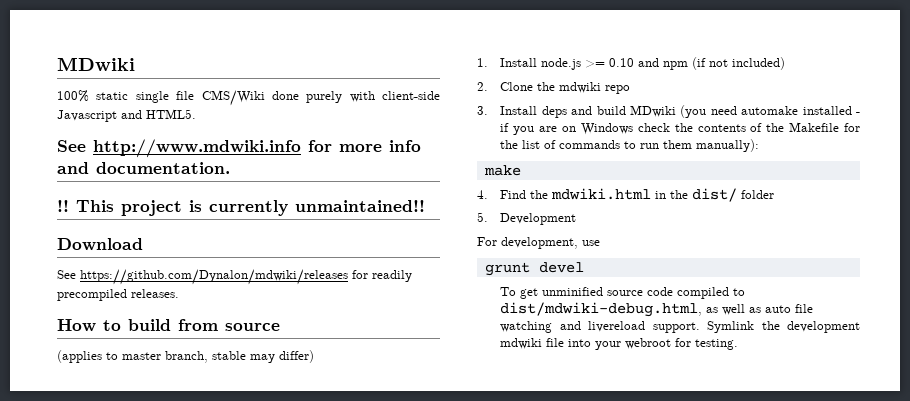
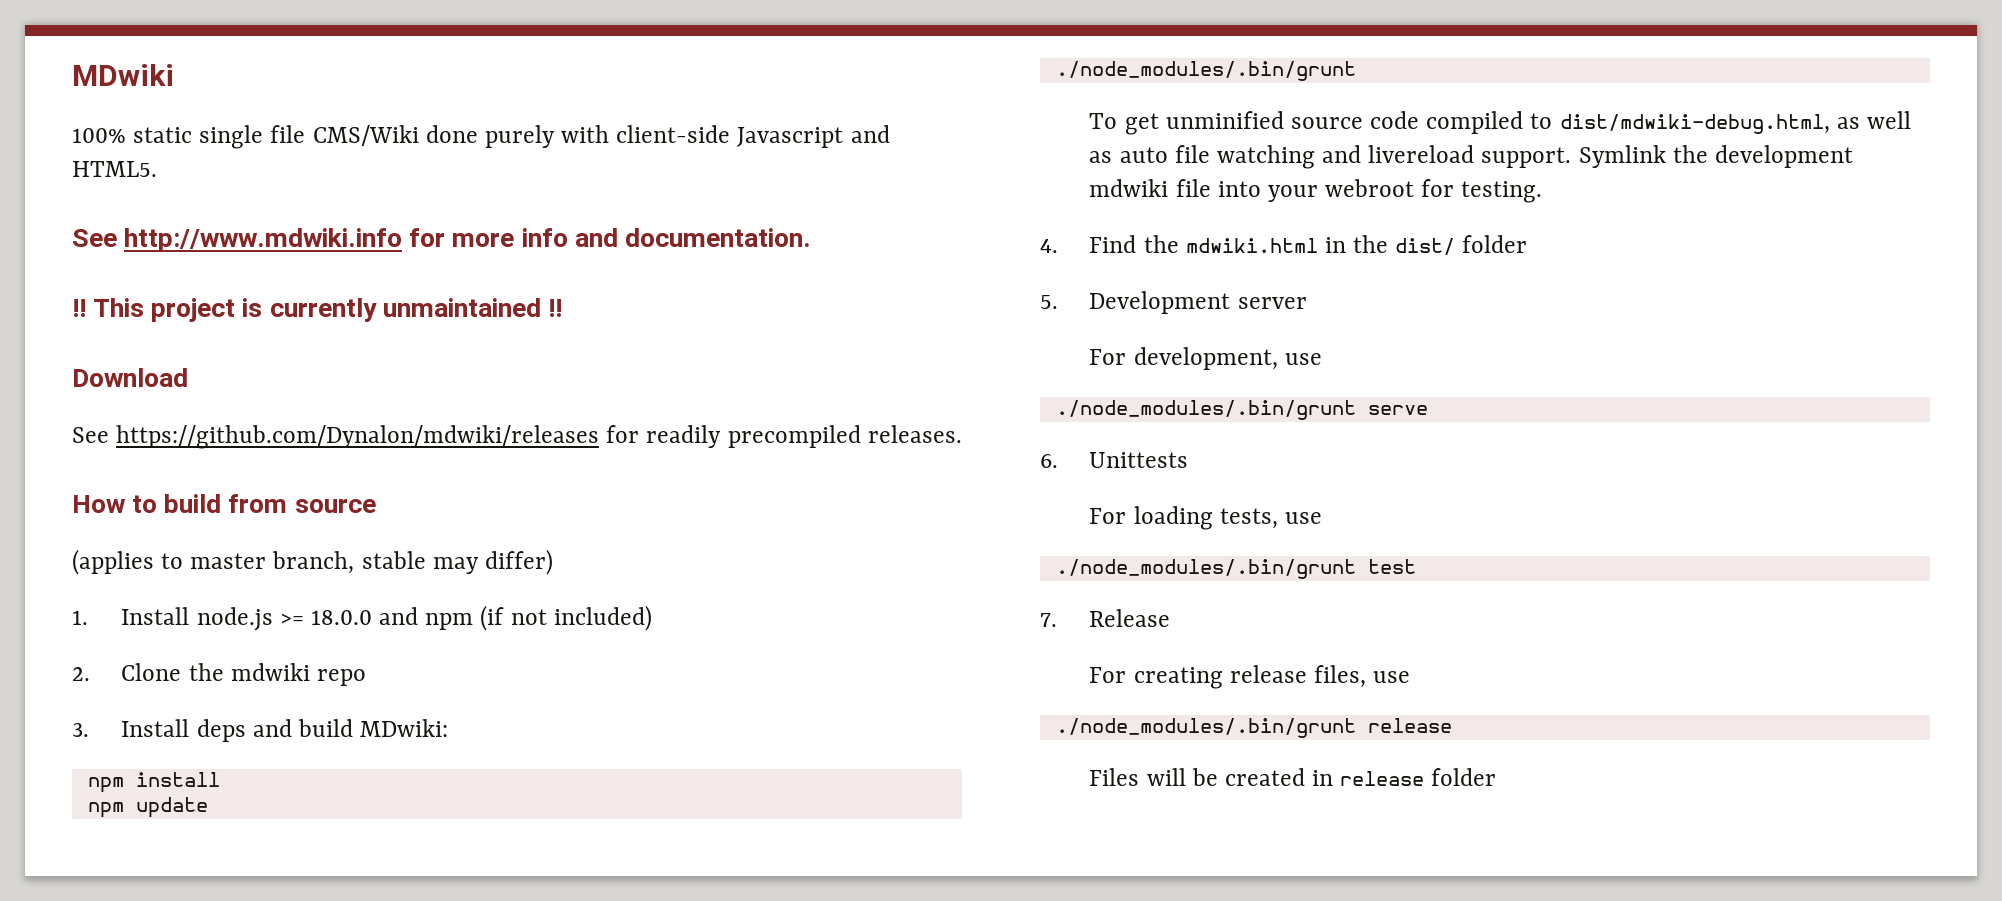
[295,200,425,212] unmaintained!! -> [382,298,562,317] unmaintained !!
[609,58,635,67] 0.10 -> [310,610,372,625] 18.0.0
[630,105,860,118] [500,122,860,135] [500,139,760,152] [483,165,521,176] [477,188,775,202] [477,212,577,225] [477,237,600,249] [484,262,584,276] MDwiki (you need automake installed - if you are on Windows check the contents of the Makefile for the list of commands to run them manually): // make // 4. Find the mdwiki.html in the dist/ folder // 5. Development // For development, use // grunt devel -> [360,719,449,737] [87,772,220,793] [87,797,208,818] [1055,61,1356,81] MDwiki: // npm install // npm update // ./node_modules/.bin/grunt
(739, 344) none -> [1040,235,1528,255] [1040,291,1307,314] [1089,347,1322,370] [1055,400,1428,420] [1040,452,1189,468] [1089,506,1322,530] [1055,559,1416,579] [1040,609,1171,627] [1089,665,1411,689] [1055,718,1452,738] [1089,768,1497,786] // 4. Find the mdwiki.html in the dist/ folder // 5. Development server // For development, use // ./node_modules/.bin/grunt serve // 6. Unittests // For loading tests, use // ./node_modules/.bin/grunt test // 7. Release // For creating release files, use // ./node_modules/.bin/grunt release // Files will be created in release folder

